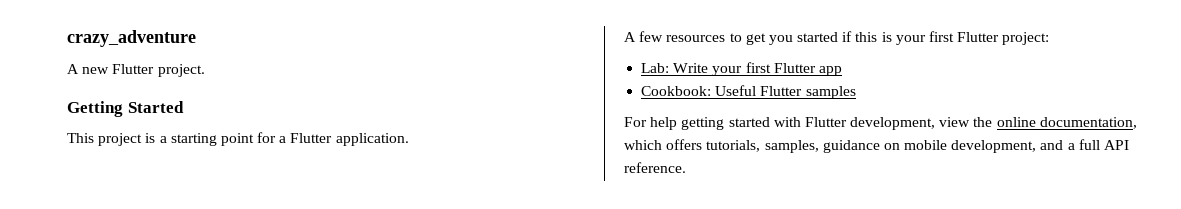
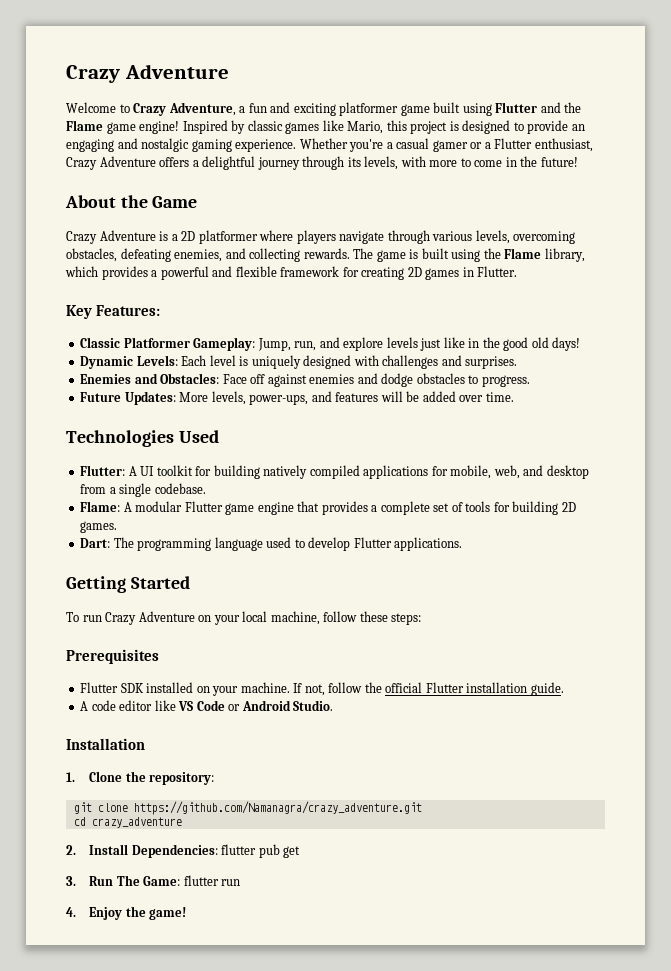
[67,30,196,47] [67,64,205,77] [67,101,184,117] [67,132,409,146] [624,31,1050,45] [641,62,842,76] [641,85,856,99] [624,117,1137,130] [624,139,1130,153] [624,162,686,173] crazy_adventure // A new Flutter project. // Getting Started // This project is a starting point for a Flutter application. // A few resources to get you started if this is your first Flutter project: // Lab: Write your first Flutter app // Cookbook: Useful Flutter samples // For help getting started with Flutter development, view the online documentation, which offers tutorials, samples, guidance on mobile development, and a full API reference. -> [66,64,229,83] [66,102,582,116] [66,120,585,134] [66,138,593,152] [66,156,578,170] [65,195,198,208] [66,230,576,244] [66,248,585,262] [65,266,518,280] [66,305,161,319] [80,337,581,351] [80,355,518,369] [80,373,530,387] [80,391,514,405] [66,430,219,447] [80,465,589,479] [80,483,206,497] [80,501,576,515] [80,521,118,533] [80,537,463,551] [66,576,190,593] [66,611,422,625] [66,649,159,664] [80,682,564,696] [80,700,334,711] [66,738,145,750] [66,771,215,785] [73,801,422,815] [73,817,182,828] [66,844,301,858] [66,875,241,886] [66,906,187,920] Crazy Adventure // Welcome to Crazy Adventure, a fun and exciting platformer game built using Flutter and the Flame game engine! Inspired by classic games like Mario, this project is designed to provide an engaging and nostalgic gaming experience. Whether you're a casual gamer or a Flutter enthusiast, Crazy Adventure offers a delightful journey through its levels, with more to come in the future! // About the Game // Crazy Adventure is a 2D platformer where players navigate through various levels, overcoming obstacles, defeating enemies, and collecting rewards. The game is built using the Flame library, which provides a powerful and flexible framework for creating 2D games in Flutter. // Key Features: // Classic Platformer Gameplay: Jump, run, and explore levels just like in the good old days! // Dynamic Levels: Each level is uniquely designed with challenges and surprises. // Enemies and Obstacles: Face off against enemies and dodge obstacles to progress. // Future Updates: More levels, power-ups, and features will be added over time. // Technologies Used // Flutter: A UI toolkit for building natively compiled applications for mobile, web, and desktop from a single codebase. // Flame: A modular Flutter game engine that provides a complete set of tools for building 2D games. // Dart: The programming language used to develop Flutter applications. // Getting Started // To run Crazy Adventure on your local machine, follow these steps: // Prerequisites // Flutter SDK installed on your machine. If not, follow the official Flutter installation guide. // A code editor like VS Code or Android Studio. // Installation // 1. Clone the repository: // git clone https://github.com/Namanagra/crazy_adventure.git // cd crazy_adventure // 2. Install Dependencies: flutter pub get // 3. Run The Game: flutter run // 4. Enjoy the game!

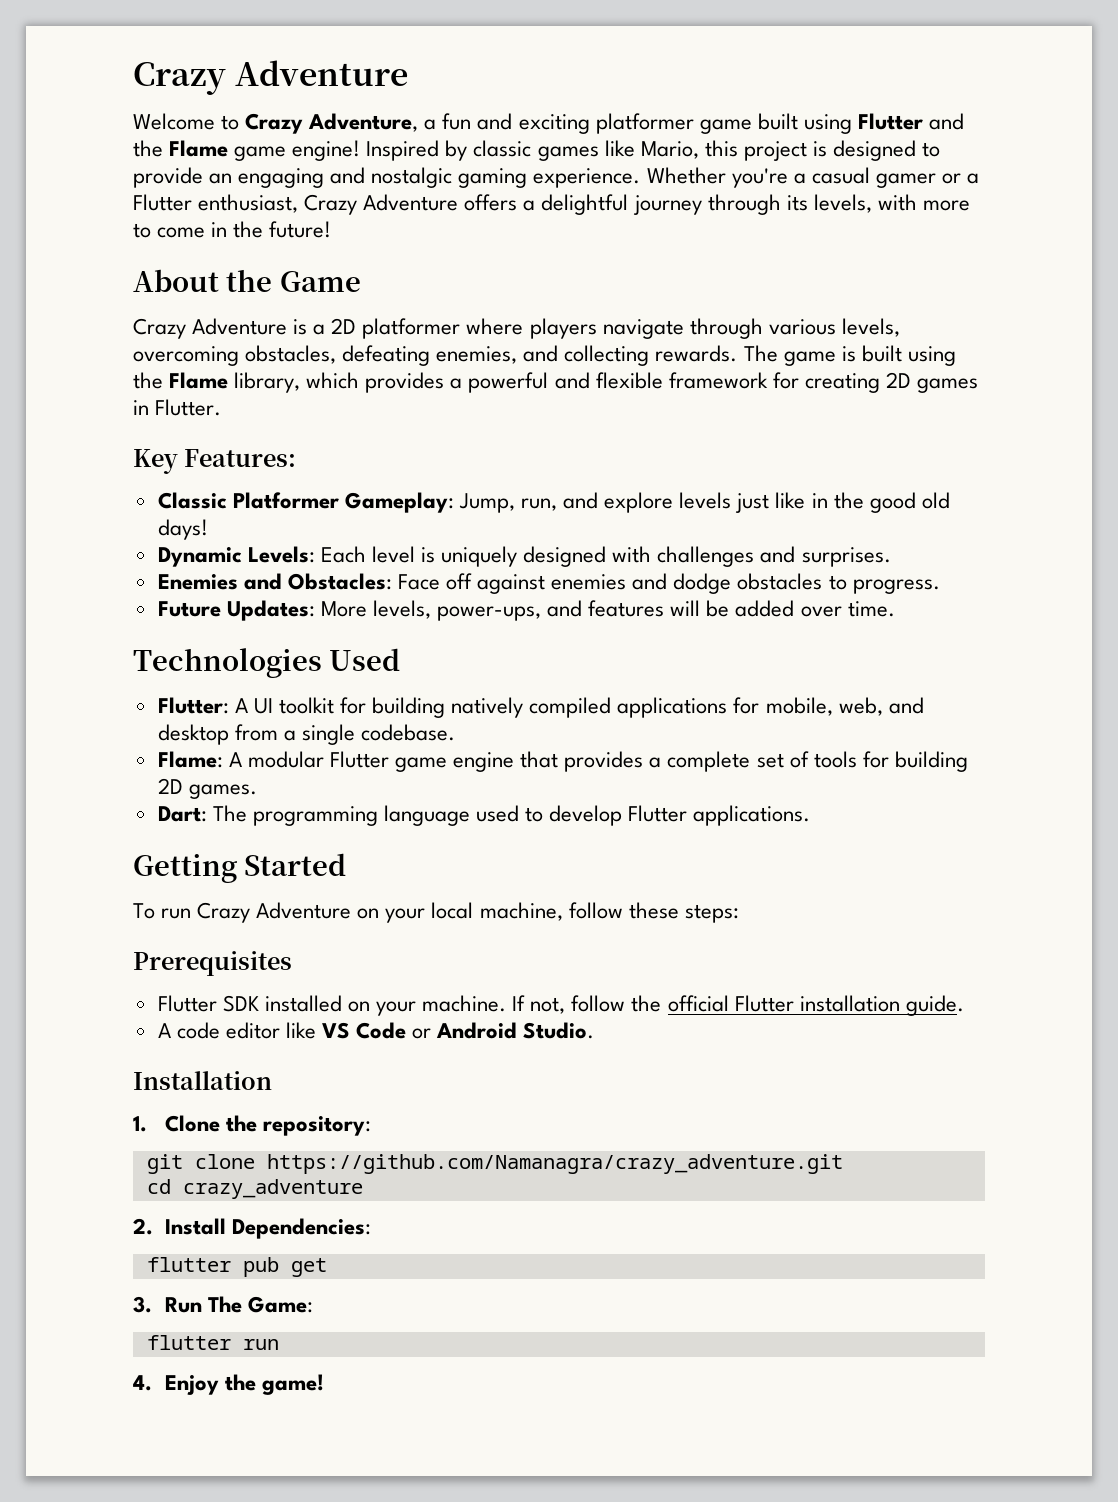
(218, 851) none -> (372, 1228) //
(181, 881) none -> (314, 1304) //

